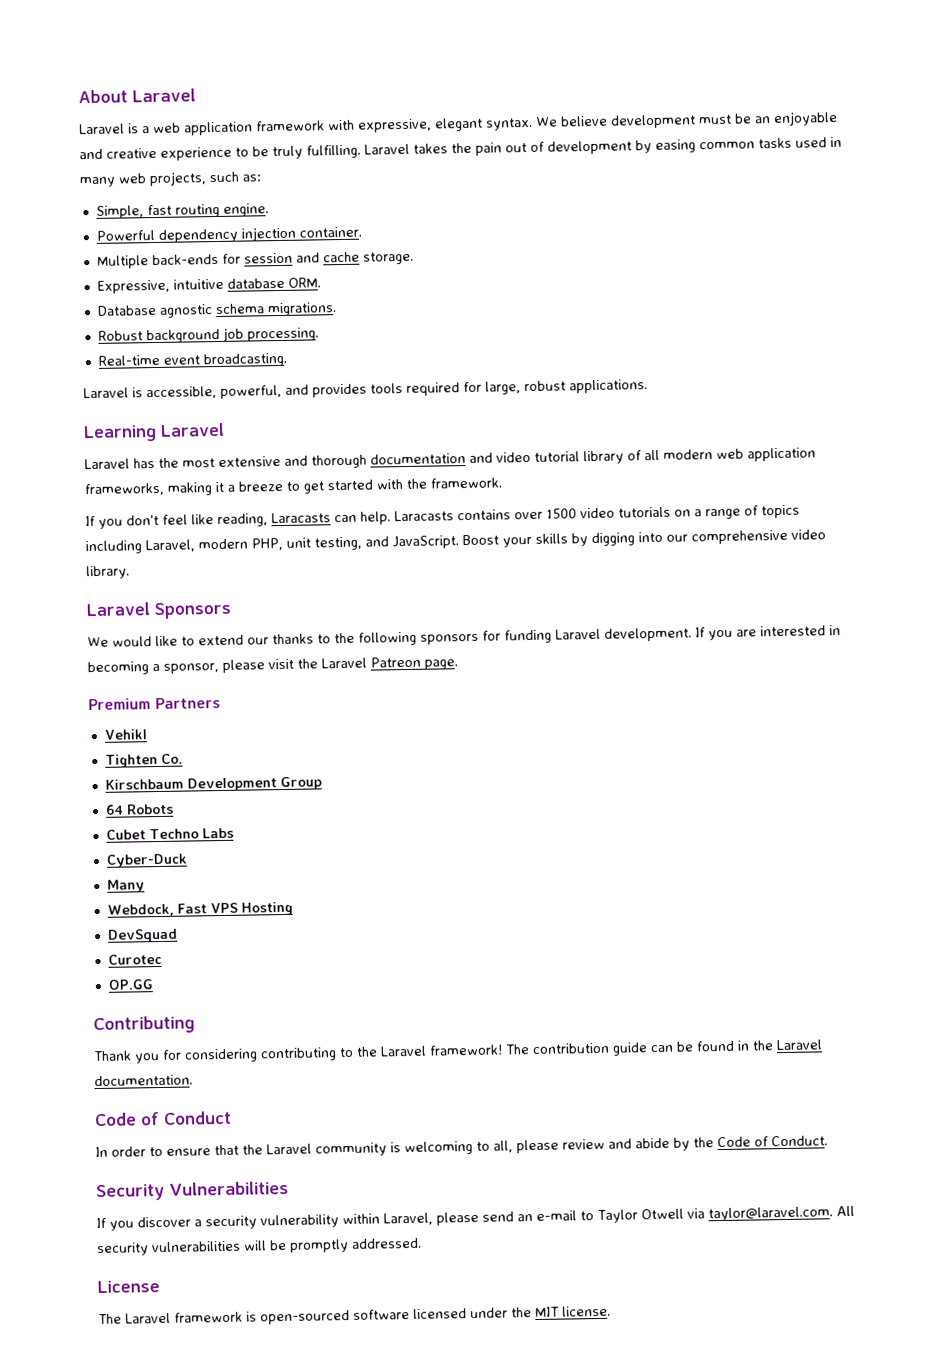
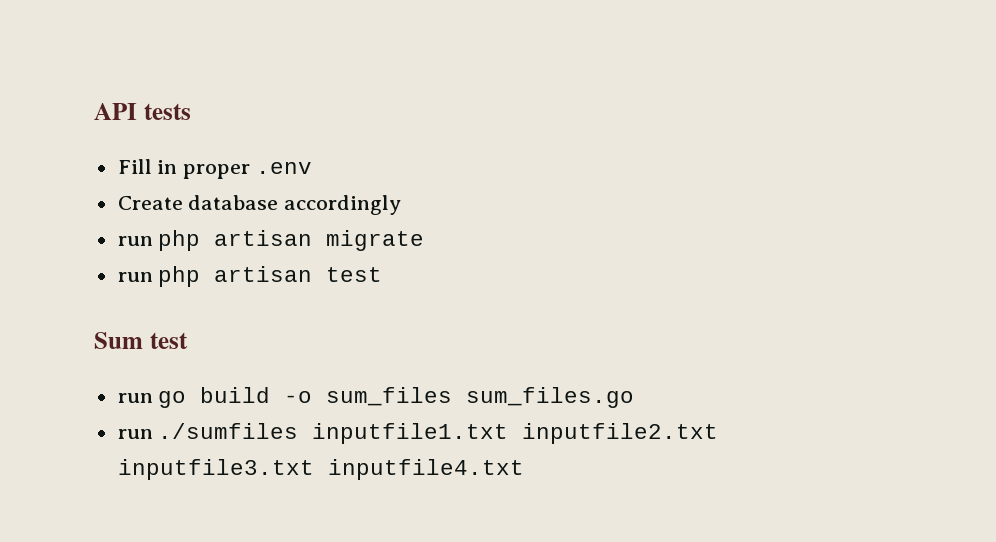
[78,88,196,104] [79,111,838,136] [79,136,842,161] [79,171,261,188] [95,203,269,219] [95,226,362,243] [96,251,414,269] [96,277,321,294] [96,302,337,318] [97,327,319,344] [97,352,287,368] [83,379,648,400] [83,422,225,443] [84,447,816,470] [84,477,502,497] [85,504,800,529] [85,529,826,555] [86,565,130,580] [86,601,232,620] [87,625,841,648] [87,656,458,676] [88,697,221,711] [103,729,147,740] [104,753,183,768] [104,776,322,792] [104,803,174,815] [105,827,234,840] [105,853,187,868] [106,879,145,893] [106,901,293,917] [106,928,178,943] [107,953,162,965] [107,979,153,990] [93,1015,195,1035] [93,1039,823,1064] [94,1074,193,1087] [94,1110,232,1127] [95,1135,828,1158] [96,1180,289,1202] [96,1205,855,1231] [97,1237,422,1257] [97,1280,160,1294] [98,1305,611,1325] About Laravel // Laravel is a web application framework with expressive, elegant syntax. We believe development must be an enjoyable and creative experience to be truly fulfilling. Laravel takes the pain out of development by easing common tasks used in many web projects, such as: // Simple, fast routing engine. // Powerful dependency injection container. // Multiple back-ends for session and cache storage. // Expressive, intuitive database ORM. // Database agnostic schema migrations. // Robust background job processing. // Real-time event broadcasting. // Laravel is accessible, powerful, and provides tools required for large, robust applications. // Learning Laravel // Laravel has the most extensive and thorough documentation and video tutorial library of all modern web application frameworks, making it a breeze to get started with the framework. // If you don't feel like reading, Laracasts can help. Laracasts contains over 1500 video tutorials on a range of topics including Laravel, modern PHP, unit testing, and JavaScript. Boost your skills by digging into our comprehensive video library. // Laravel Sponsors // We would like to extend our thanks to the following sponsors for funding Laravel development. If you are interested in becoming a sponsor, please visit the Laravel Patreon page. // Premium Partners // Vehikl // Tighten Co. // Kirschbaum Development Group // 64 Robots // Cubet Techno Labs // Cyber-Duck // Many // Webdock, Fast VPS Hosting // DevSquad // Curotec // OP.GG // Contributing // Thank you for considering contributing to the Laravel framework! The contribution guide can be found in the Laravel documentation. // Code of Conduct // In order to ensure that the Laravel community is welcoming to all, please review and abide by the Code of Conduct. // Security Vulnerabilities // If you discover a security vulnerability within Laravel, please send an e-mail to Taylor Otwell via taylor@laravel.com. All security vulnerabilities will be promptly addressed. // License // The Laravel framework is open-sourced software licensed under the MIT license. -> [94,103,191,120] [117,159,313,179] [117,195,402,215] [117,230,425,251] [117,266,383,287] [94,332,188,349] [117,387,635,408] [117,423,719,444] [117,459,524,480] API tests // Fill in proper .env // Create database accordingly // run php artisan migrate // run php artisan test // Sum test // run go build -o sum_files sum_files.go // run ./sumfiles inputfile1.txt inputfile2.txt inputfile3.txt inputfile4.txt

